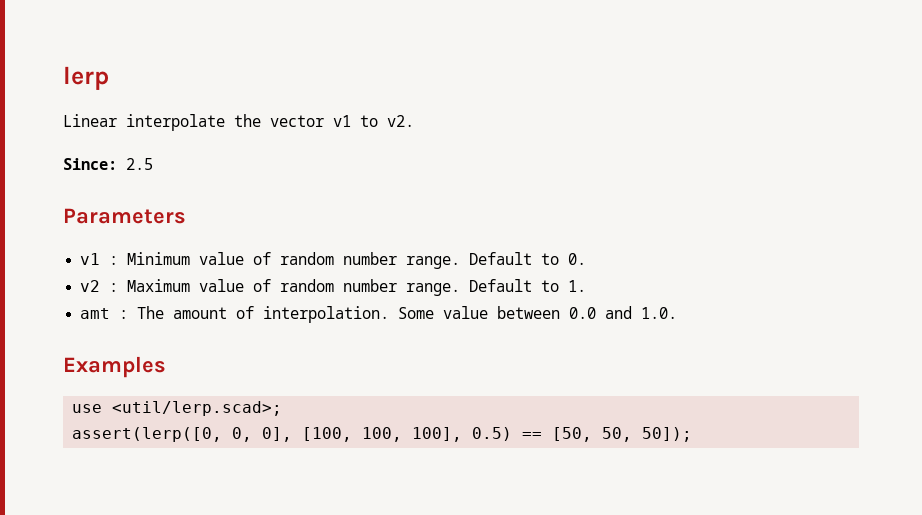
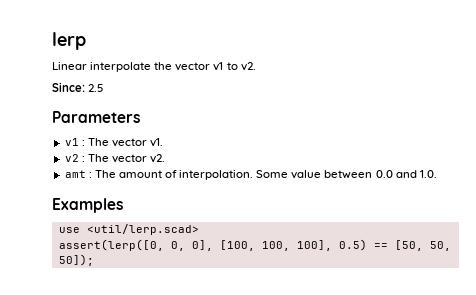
[127,252,587,269] [80,279,587,296] Minimum value of random number range. Default to 0. // v2 : Maximum value of random number range. Default to 1. -> [87,138,164,147] [64,154,166,163] The vector v1. // v2 : The vector v2.
[112,401,283,416] <util/lerp.scad>; -> [86,224,199,235] <util/lerp.scad>

